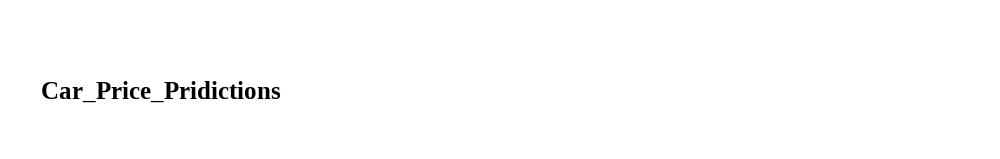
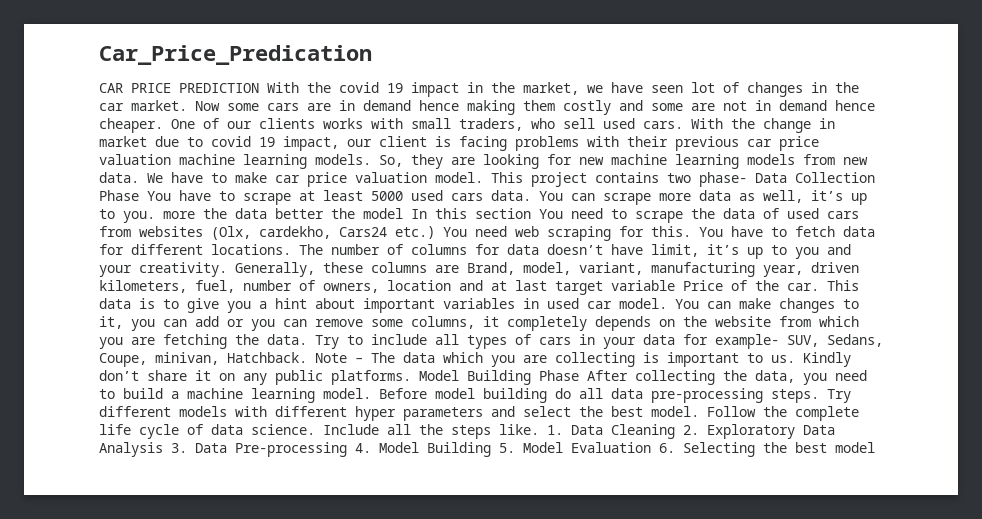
[41,81,281,103] Car_Price_Pridictions -> [99,45,372,65] [99,82,859,97] [99,100,875,115] [99,118,835,133] [99,136,819,151] [99,154,868,169] [99,172,875,187] [99,190,867,205] [99,208,859,223] [99,226,875,241] [99,244,851,259] [99,262,859,277] [99,280,859,295] [99,298,859,313] [99,316,859,331] [99,334,883,349] [99,352,851,367] [99,370,867,385] [99,388,851,403] [99,406,859,421] [99,424,835,439] [99,442,875,457] Car_Price_Predication // CAR PRICE PREDICTION With the covid 19 impact in the market, we have seen lot of changes in the car market. Now some cars are in demand hence making them costly and some are not in demand hence cheaper. One of our clients works with small traders, who sell used cars. With the change in market due to covid 19 impact, our client is facing problems with their previous car price valuation machine learning models. So, they are looking for new machine learning models from new data. We have to make car price valuation model. This project contains two phase- Data Collection Phase You have to scrape at least 5000 used cars data. You can scrape more data as well, it’s up to you. more the data better the model In this section You need to scrape the data of used cars from websites (Olx, cardekho, Cars24 etc.) You need web scraping for this. You have to fetch data for different locations. The number of columns for data doesn’t have limit, it’s up to you and your creativity. Generally, these columns are Brand, model, variant, manufacturing year, driven kilometers, fuel, number of owners, location and at last target variable Price of the car. This data is to give you a hint about important variables in used car model. You can make changes to it, you can add or you can remove some columns, it completely depends on the website from which you are fetching the data. Try to include all types of cars in your data for example- SUV, Sedans, Coupe, minivan, Hatchback. Note – The data which you are collecting is important to us. Kindly don’t share it on any public platforms. Model Building Phase After collecting the data, you need to build a machine learning model. Before model building do all data pre-processing steps. Try different models with different hyper parameters and select the best model. Follow the complete life cycle of data science. Include all the steps like. 1. Data Cleaning 2. Exploratory Data Analysis 3. Data Pre-processing 4. Model Building 5. Model Evaluation 6. Selecting the best model

